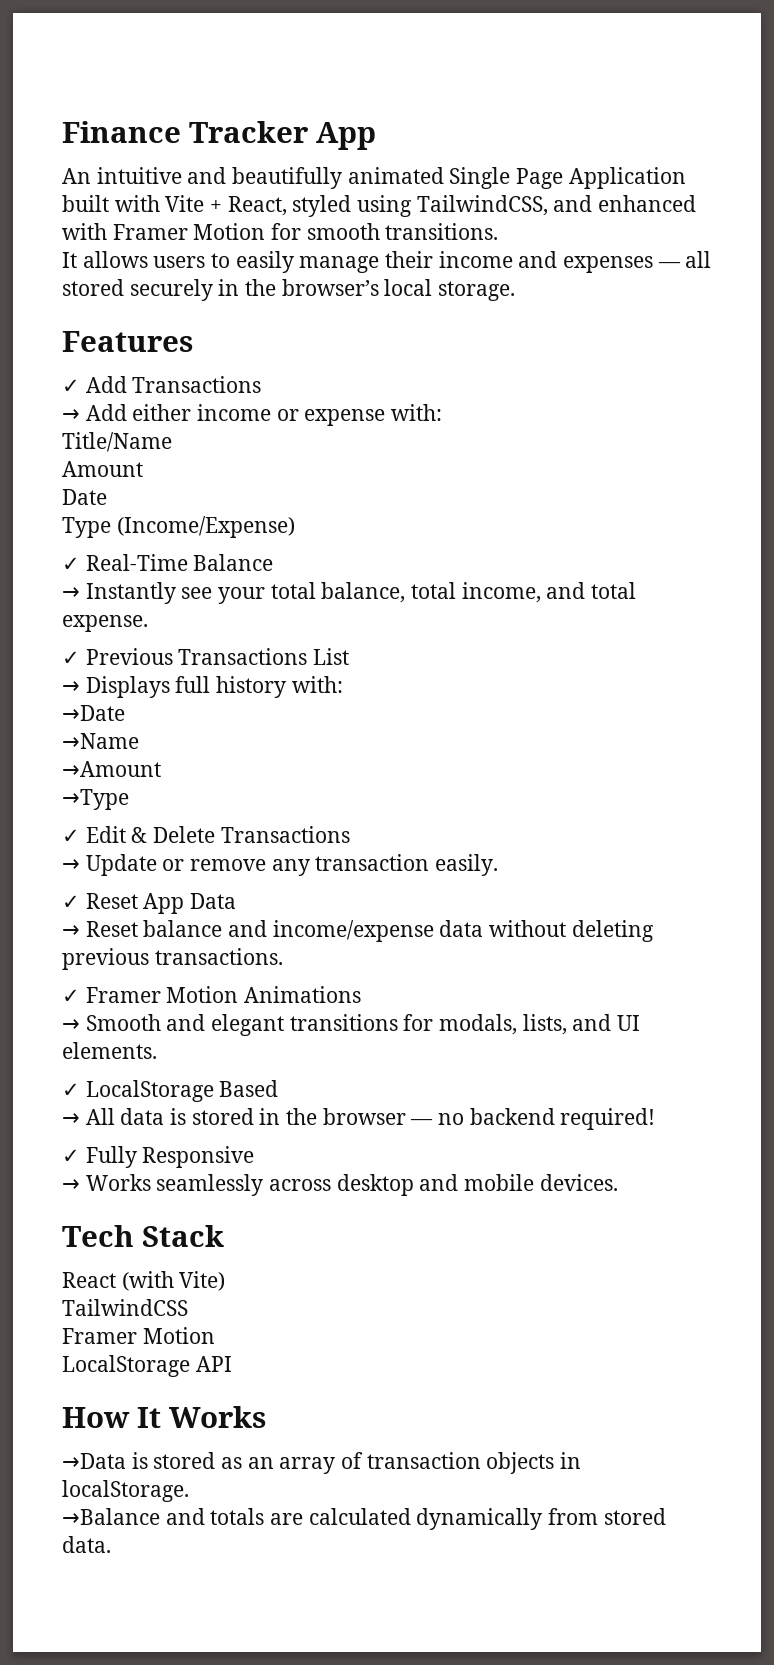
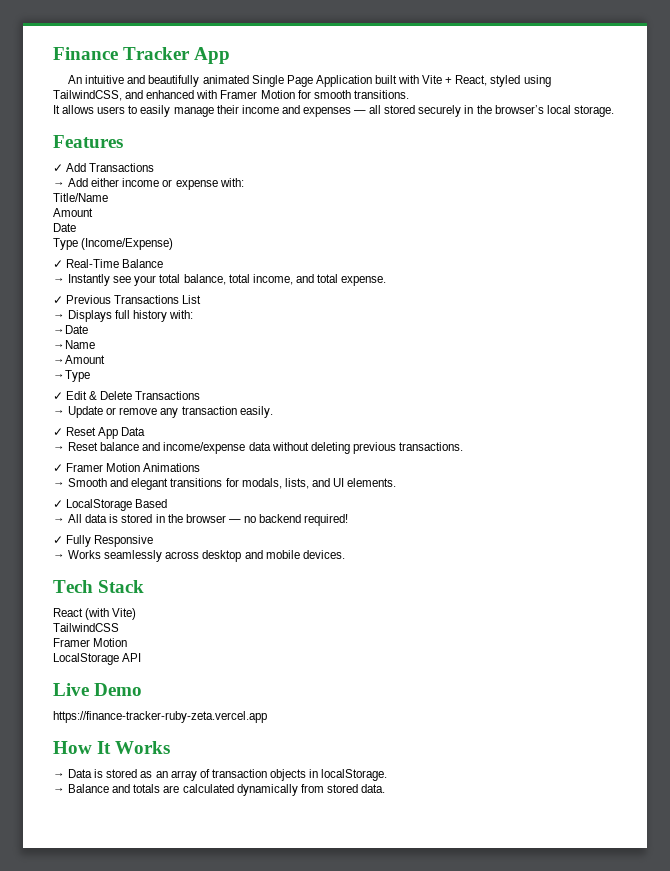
(232, 1364) none -> [53,683,143,696] [53,711,267,723] // Live Demo // https://finance-tracker-ruby-zeta.vercel.app
[62,1453,126,1469] →Data -> [53,769,93,778] → Data
[62,1508,160,1525] →Balance -> [53,784,110,793] → Balance

